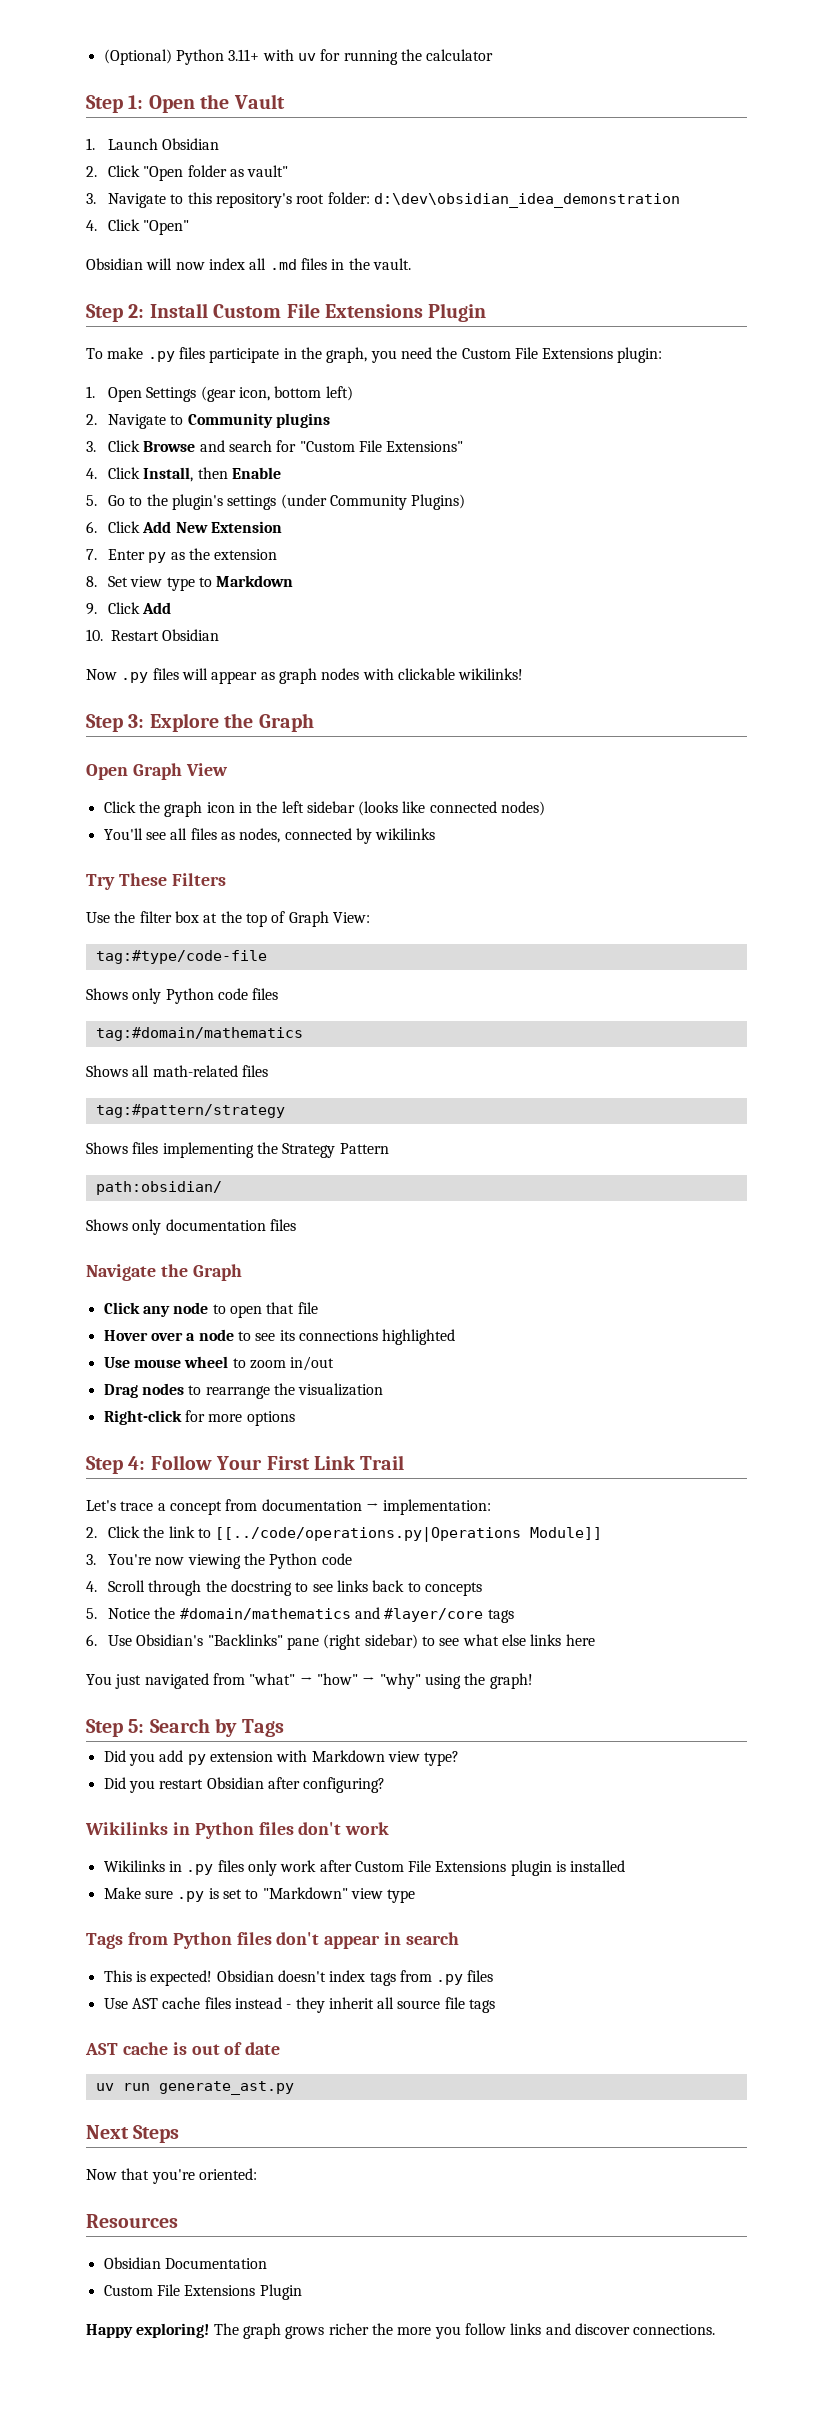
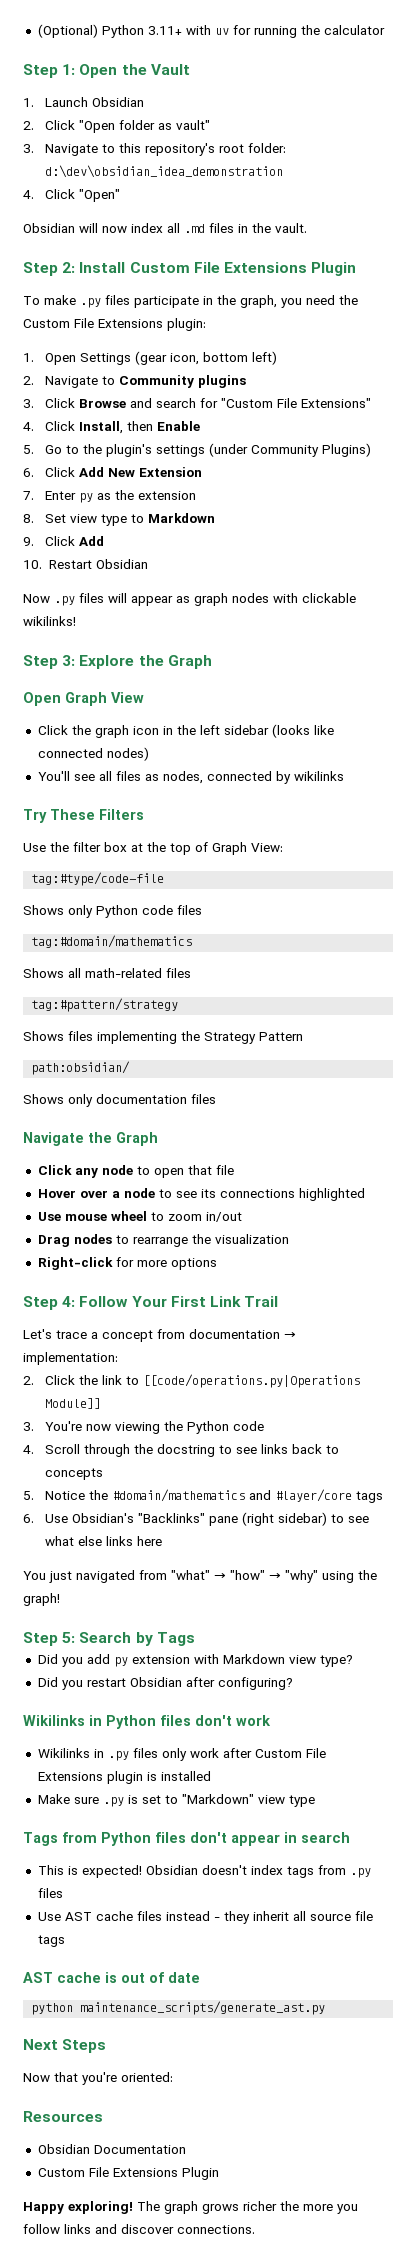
[215,1527,522,1542] [[../code/operations.py|Operations -> [142,1374,360,1388] [[code/operations.py|Operations
[95,2081,294,2095] uv run generate_ast.py -> [31,2001,326,2015] python maintenance_scripts/generate_ast.py

